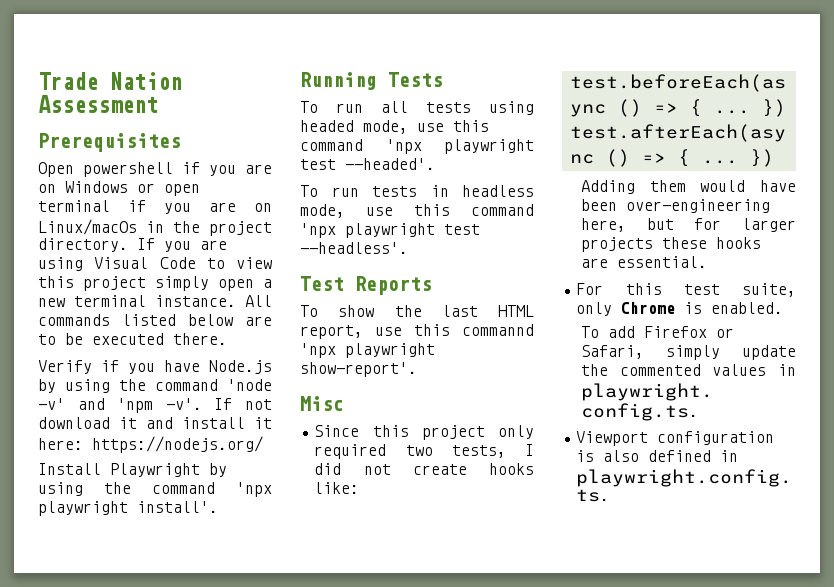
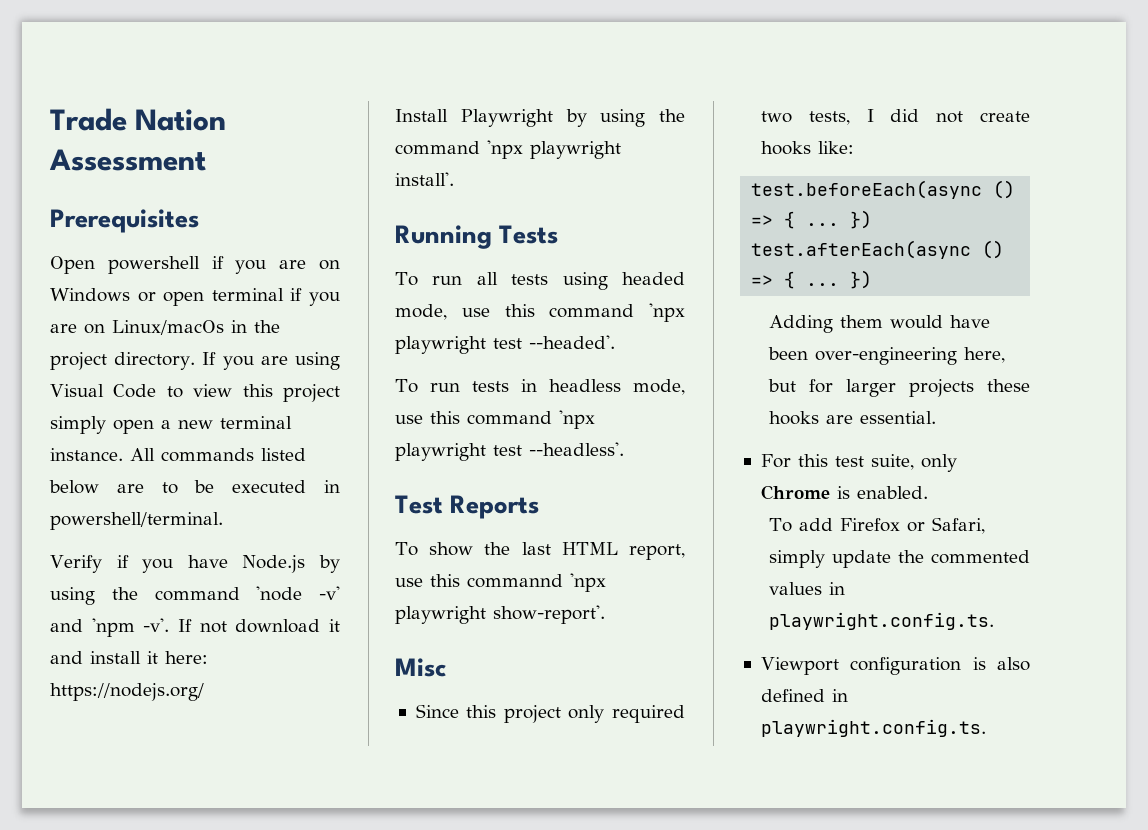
[173,333,227,345] there. -> [324,480,341,493] [50,512,223,530] in powershell/terminal.

